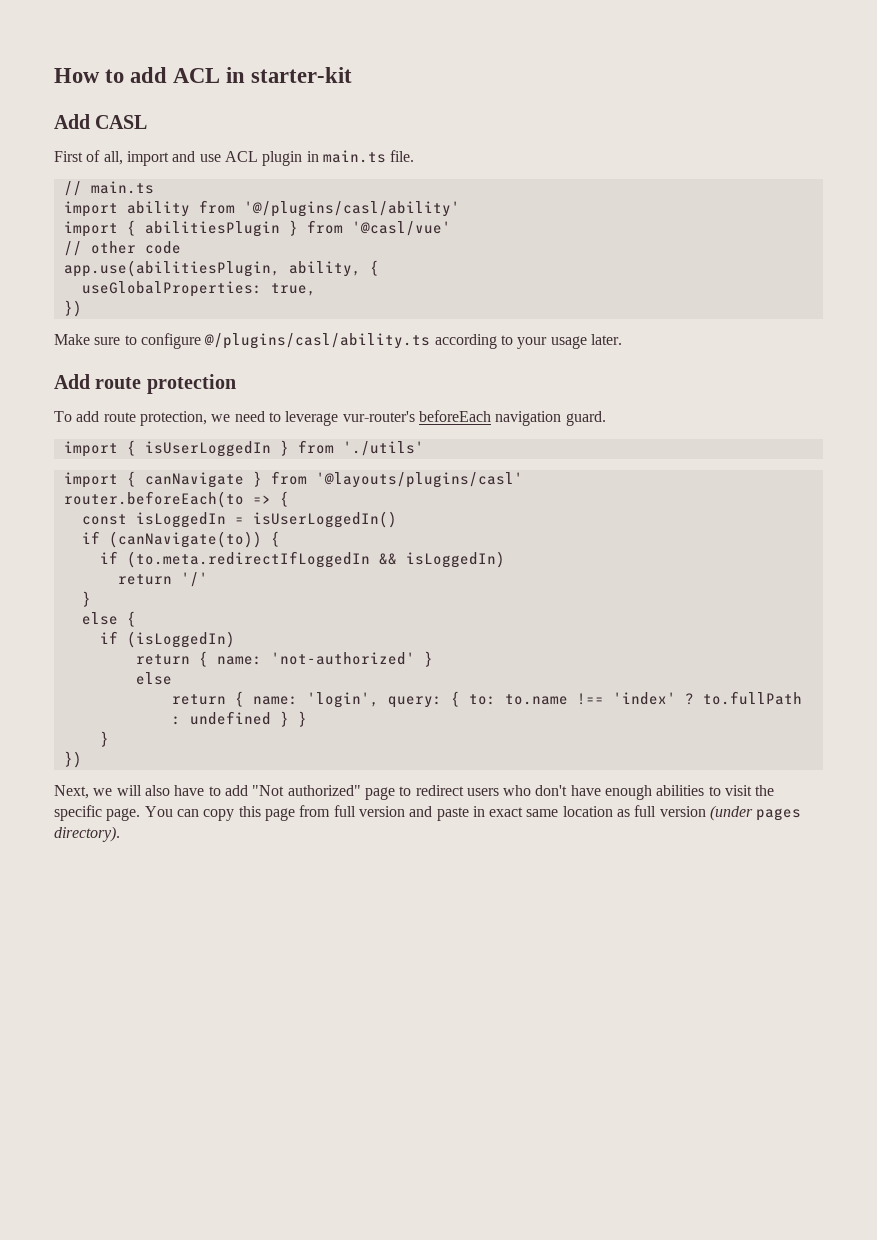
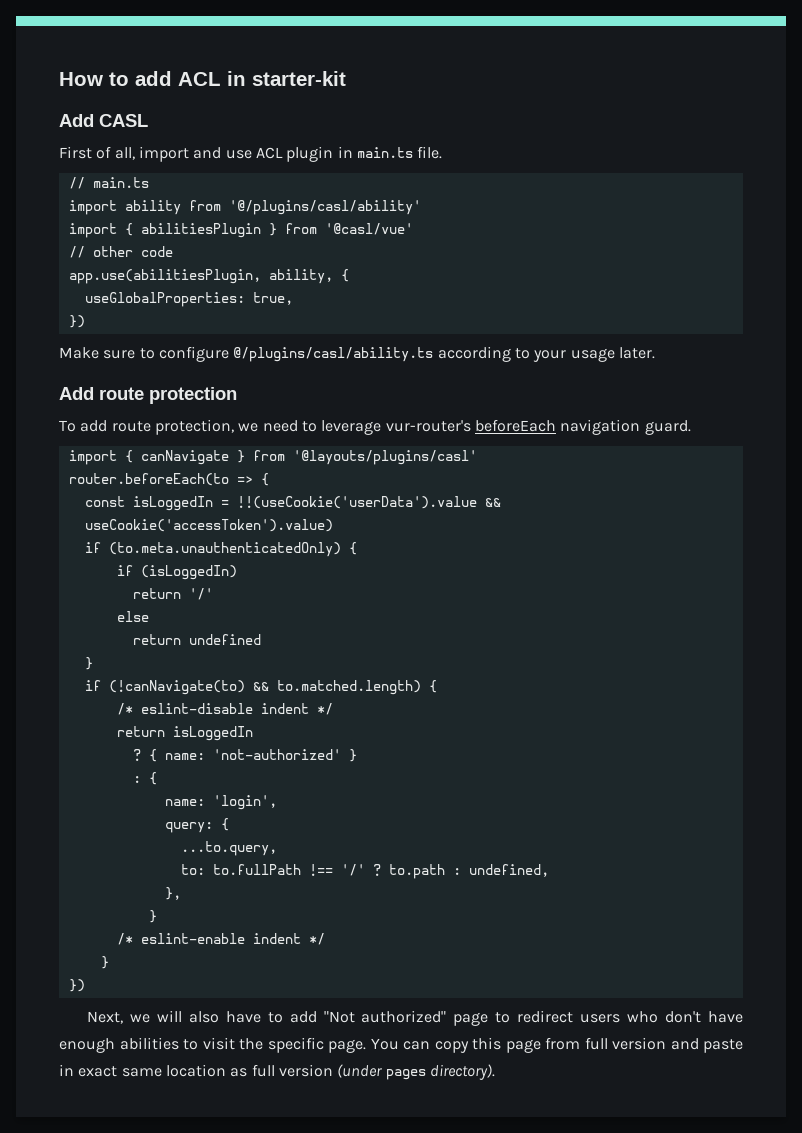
[63,440,424,457] // import { isUserLoggedIn } from './utils' -> (691, 427) none
[252,511,397,528] [81,531,280,548] [99,551,505,568] [117,572,208,587] [81,591,91,607] [81,611,136,627] [99,631,235,648] [135,654,190,665] isUserLoggedIn() // if (canNavigate(to)) { // if (to.meta.redirectIfLoggedIn && isLoggedIn) // return '/' // } // else { // if (isLoggedIn) // return -> [236,496,501,509] [84,519,333,532] [84,542,357,557] [116,565,237,580] [132,588,213,600] [116,611,149,622] [132,634,261,645] [84,657,93,670] [84,680,437,695] [116,703,333,715] [116,726,253,741] [132,749,141,761] !!(useCookie('userData').value && useCookie('accessToken').value) // if (to.meta.unauthenticatedOnly) { // if (isLoggedIn) // return '/' // else // return undefined // } // if (!canNavigate(to) && to.matched.length) { // /* eslint-disable indent */ // return isLoggedIn // ?
[135,672,172,685] [171,691,244,707] else // return { -> [132,772,157,785] : { //
(379, 700) none -> (277, 802) //
[468,691,802,705] [171,711,307,727] to: to.name !== 'index' ? to.fullPath : undefined } } -> [180,841,277,856] [180,864,549,879] [164,887,181,900] [148,910,157,923] [116,933,325,945] // ...to.query, // to: to.fullPath !== '/' ? to.path : undefined, // }, // } // /* eslint-enable indent */

